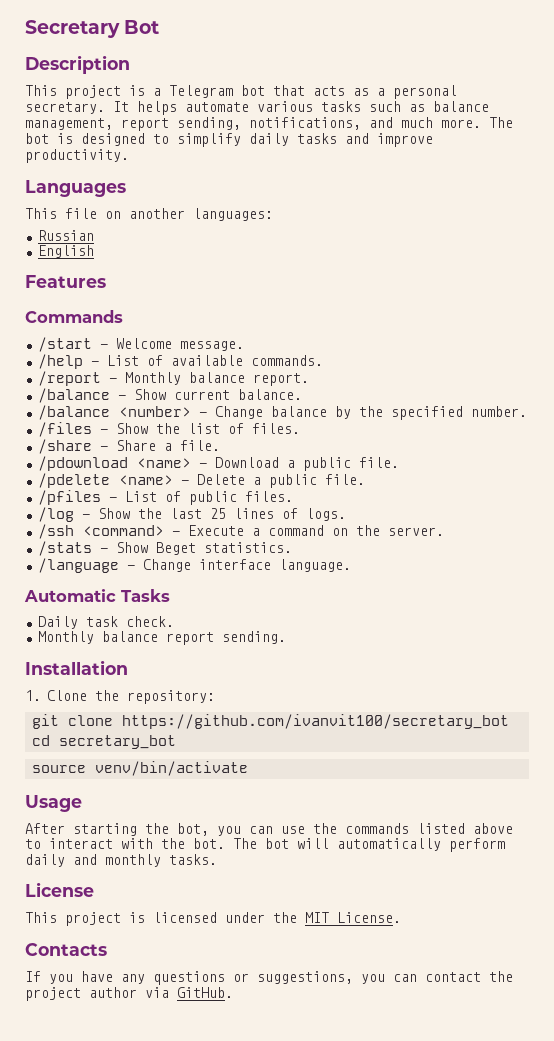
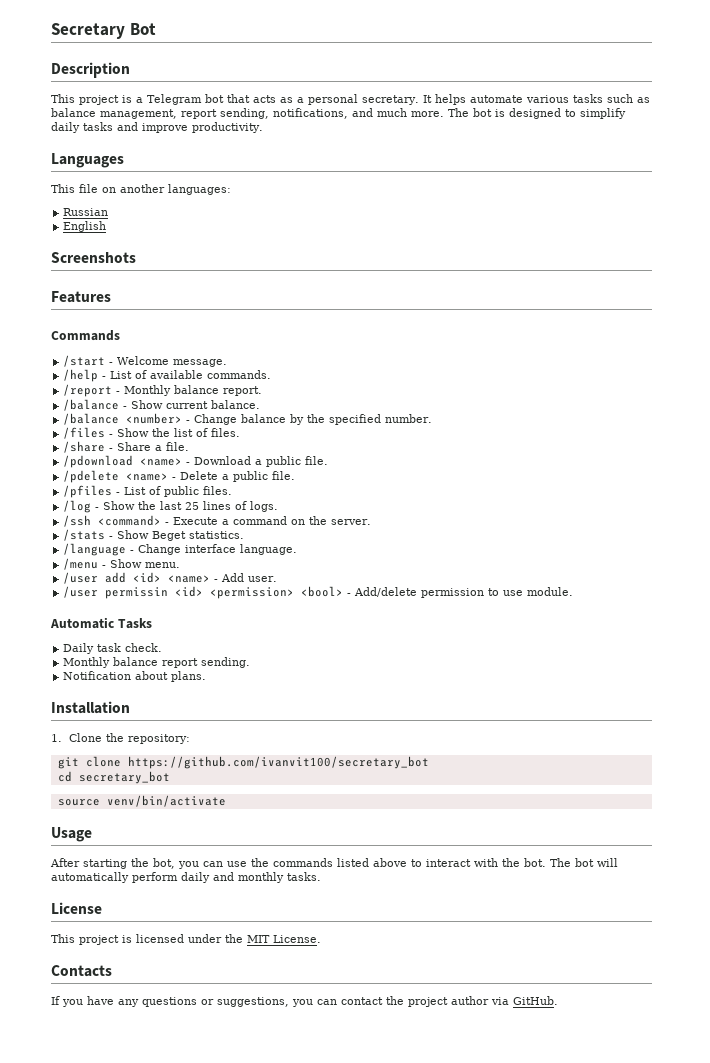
(94, 251) none -> [51,252,136,263] // Screenshots
(351, 565) none -> [63,558,181,570] [63,572,278,584] [63,586,574,599] // /menu - Show menu. // /user add <id> <name> - Add user. // /user permissin <id> <permission> <bool> - Add/delete permission to use module.
(286, 637) none -> [63,671,207,682] // Notification about plans.

